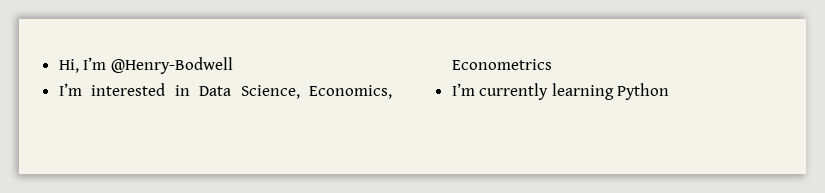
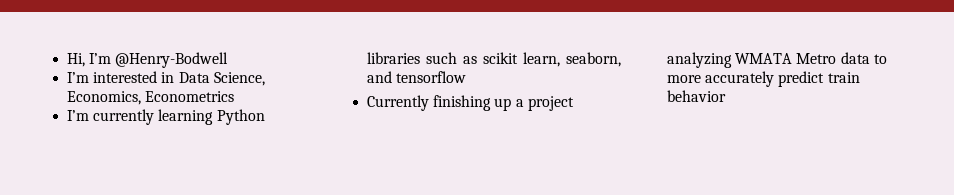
(670, 91) none -> [367,52,621,67] [367,71,467,83] [367,95,574,111] [667,52,887,68] [667,71,860,87] [667,90,727,102] libraries such as scikit learn, seaborn, and tensorflow // Currently finishing up a project analyzing WMATA Metro data to more accurately predict train behavior

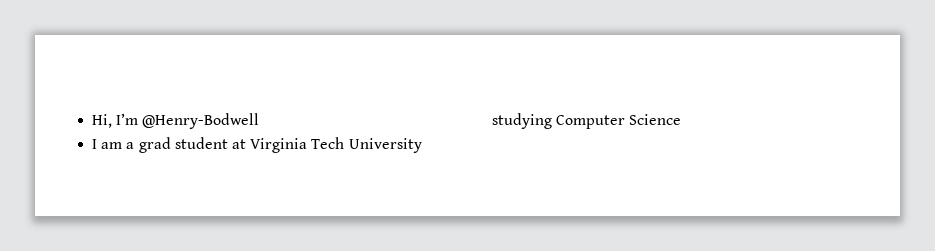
[67,71,265,86] [67,91,235,105] [67,109,265,125] [367,52,621,67] [367,71,467,83] [367,95,574,111] [667,52,887,68] [667,71,860,87] [667,90,727,102] I’m interested in Data Science, Economics, Econometrics // I’m currently learning Python libraries such as scikit learn, seaborn, and tensorflow // Currently finishing up a project analyzing WMATA Metro data to more accurately predict train behavior -> [92,137,422,153] [492,113,682,129] I am a grad student at Virginia Tech University studying Computer Science

